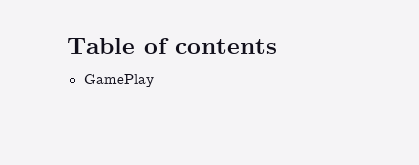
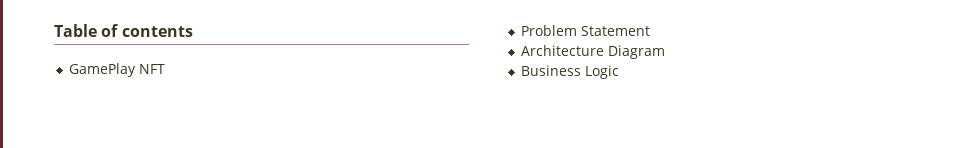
(154, 80) none -> [139,64,166,74] [521,25,651,36] [521,45,666,59] [521,65,620,79] NFT // Problem Statement // Architecture Diagram // Business Logic

